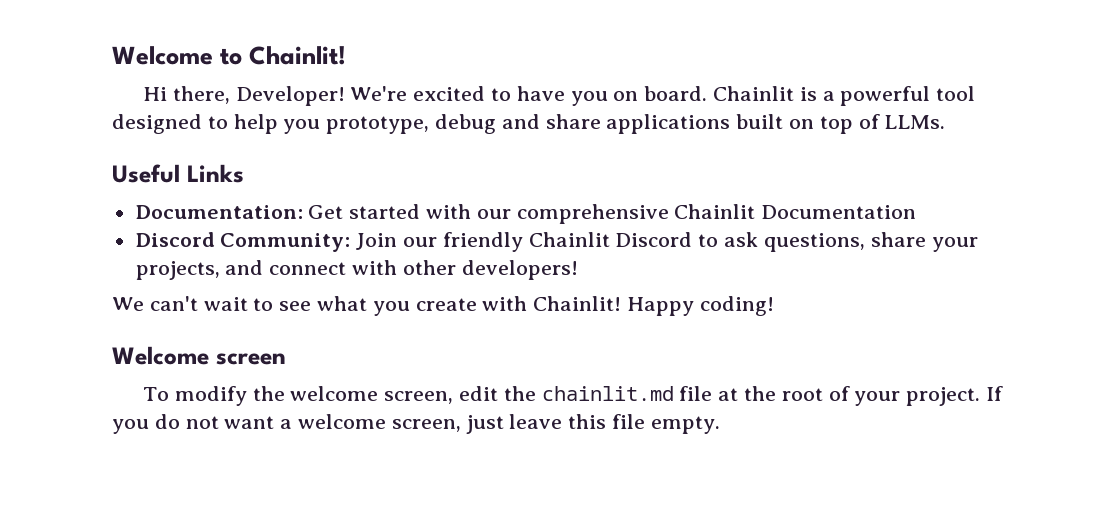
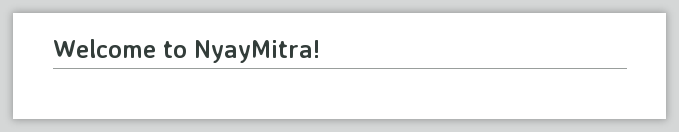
[249,46,347,65] [142,86,976,106] [112,114,946,134] [112,164,244,183] [135,204,917,224] [135,232,978,252] [135,260,578,280] [112,296,774,316] [112,346,286,365] [142,386,1004,406] [112,414,720,434] Chainlit! // Hi there, Developer! We're excited to have you on board. Chainlit is a powerful tool designed to help you prototype, debug and share applications built on top of LLMs. // Useful Links // Documentation: Get started with our comprehensive Chainlit Documentation // Discord Community: Join our friendly Chainlit Discord to ask questions, share your projects, and connect with other developers! // We can't wait to see what you create with Chainlit! Happy coding! // Welcome screen // To modify the welcome screen, edit the chainlit.md file at the root of your project. If you do not want a welcome screen, just leave this file empty. -> [193,40,320,63] NyayMitra!

